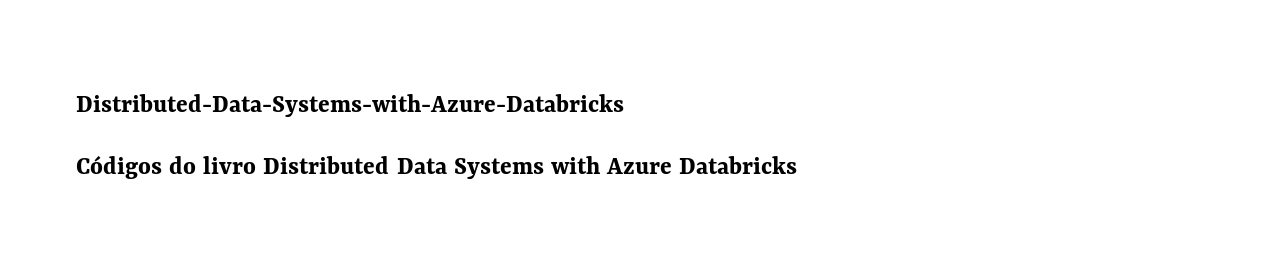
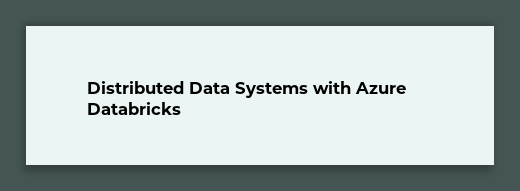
[76,94,624,117] [76,155,257,179] Distributed-Data-Systems-with-Azure-Databricks // Códigos do livro -> (87, 87) none

